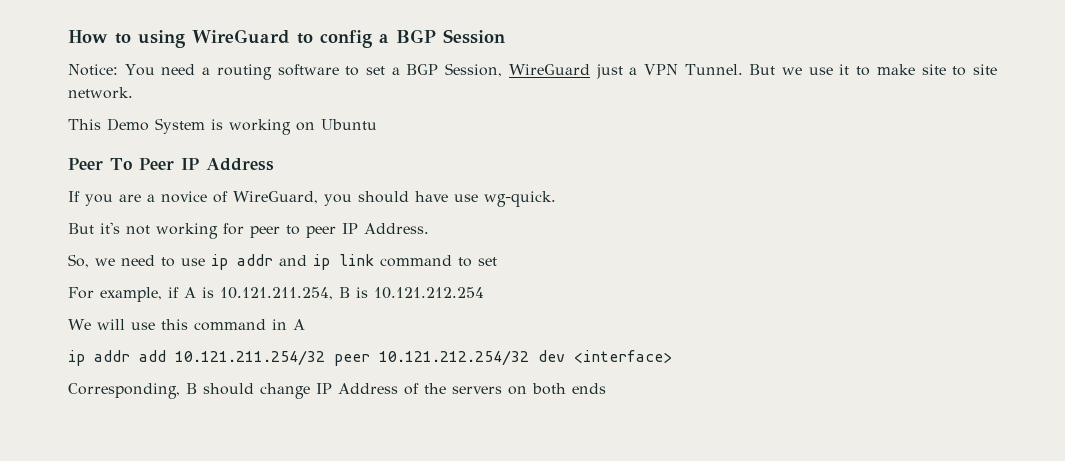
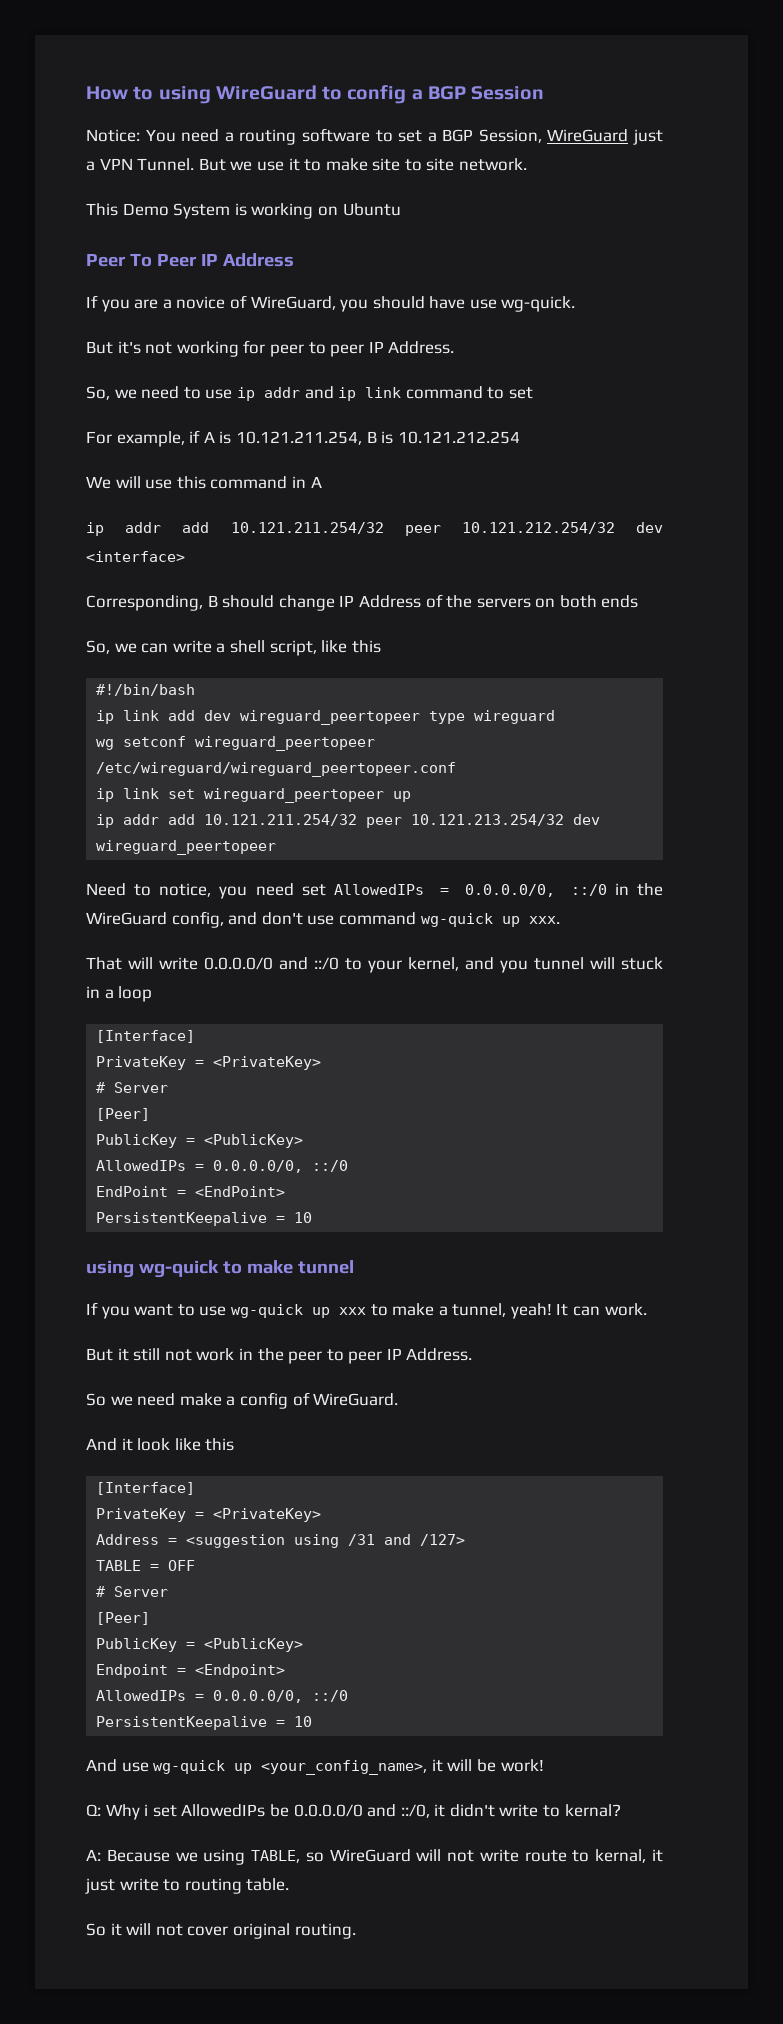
(606, 388) none -> [86,640,381,656] [96,684,196,696] [96,710,556,725] [96,736,376,751] [96,762,457,777] [96,788,412,803] [96,814,601,828] [96,840,277,855] [86,883,663,899] [86,911,560,928] [86,957,663,973] [86,986,153,1002] [96,1030,196,1043] [96,1056,322,1070] [96,1082,169,1093] [96,1108,151,1121] [96,1134,304,1148] [96,1160,349,1173] [96,1186,286,1197] [96,1212,313,1226] [86,1260,354,1278] [86,1302,647,1319] [86,1348,473,1364] [86,1392,399,1409] [86,1438,235,1451] [96,1482,196,1495] [96,1508,322,1522] [96,1534,466,1548] [96,1560,196,1571] [96,1586,169,1597] [96,1612,151,1625] [96,1638,304,1652] [96,1664,286,1678] [96,1690,349,1703] [96,1716,313,1730] [86,1759,544,1775] [86,1804,621,1820] [86,1849,663,1865] [85,1878,290,1894] [86,1923,356,1939] // So, we can write a shell script, like this // #!/bin/bash // ip link add dev wireguard_peertopeer type wireguard // wg setconf wireguard_peertopeer /etc/wireguard/wireguard_peertopeer.conf // ip link set wireguard_peertopeer up // ip addr add 10.121.211.254/32 peer 10.121.213.254/32 dev wireguard_peertopeer // Need to notice, you need set AllowedIPs = 0.0.0.0/0, ::/0 in the WireGuard config, and don't use command wg-quick up xxx. // That will write 0.0.0.0/0 and ::/0 to your kernel, and you tunnel will stuck in a loop // [Interface] // PrivateKey = <PrivateKey> // # Server // [Peer] // PublicKey = <PublicKey> // AllowedIPs = 0.0.0.0/0, ::/0 // EndPoint = <EndPoint> // PersistentKeepalive = 10 // using wg-quick to make tunnel // If you want to use wg-quick up xxx to make a tunnel, yeah! It can work. // But it still not work in the peer to peer IP Address. // So we need make a config of WireGuard. // And it look like this // [Interface] // PrivateKey = <PrivateKey> // Address = <suggestion using /31 and /127> // TABLE = OFF // # Server // [Peer] // PublicKey = <PublicKey> // Endpoint = <Endpoint> // AllowedIPs = 0.0.0.0/0, ::/0 // PersistentKeepalive = 10 // And use wg-quick up <your_config_name>, it will be work! // Q: Why i set AllowedIPs be 0.0.0.0/0 and ::/0, it didn't write to kernal? // A: Because we using TABLE, so WireGuard will not write route to kernal, it just write to routing table. // So it will not cover original routing.

